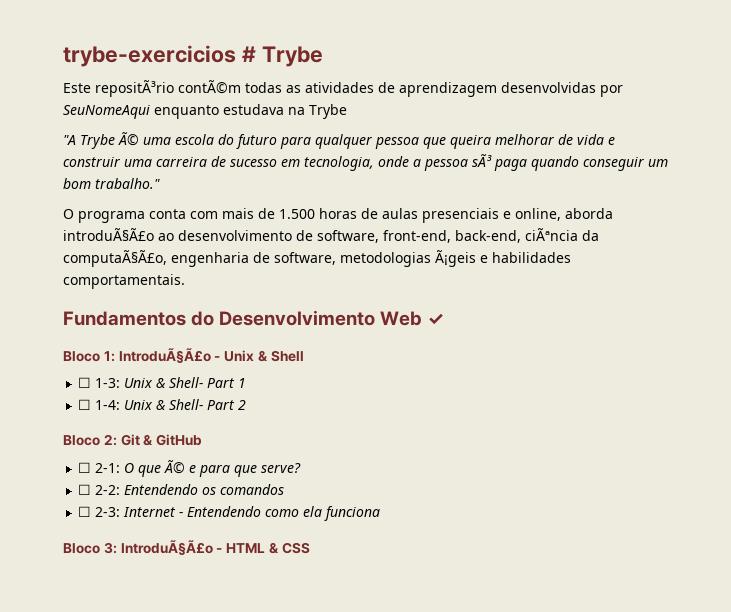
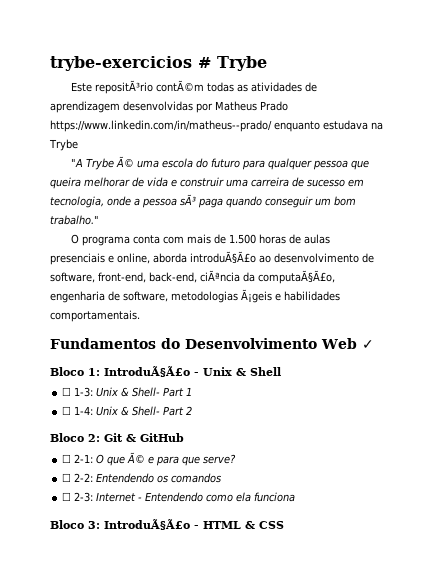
[63,105,150,119] SeuNomeAqui -> [215,101,288,111] [50,120,272,132] Matheus Prado https://www.linkedin.com/in/matheus--prado/

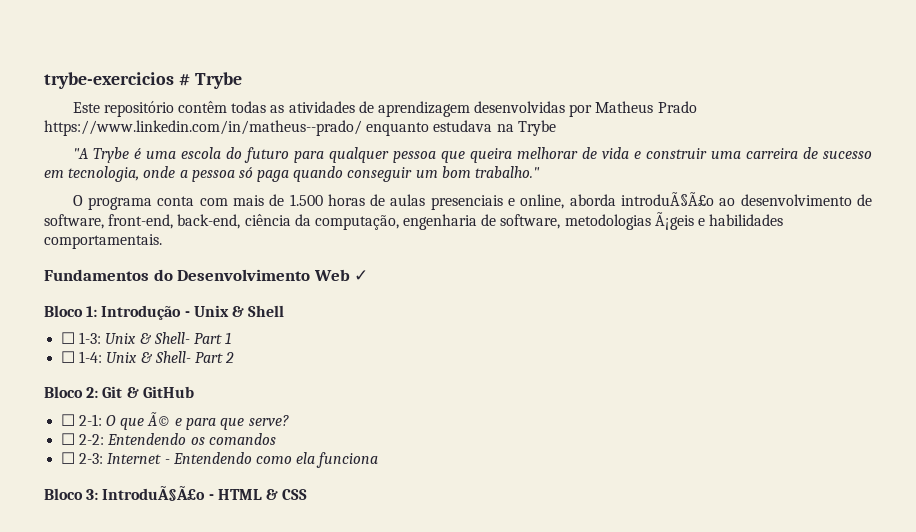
[94,80,204,94] repositÃ³rio contÃ©m -> [103,101,227,117] repositório contêm
[115,156,134,167] Ã© -> [133,148,141,159] é
[180,194,196,206] sÃ³ -> [238,167,253,178] só
[200,270,335,284] ciÃªncia da computaÃ§Ã£o, -> [244,214,399,230] ciência da computação,
[104,366,190,377] IntroduÃ§Ã£o -> [101,305,182,320] Introdução

